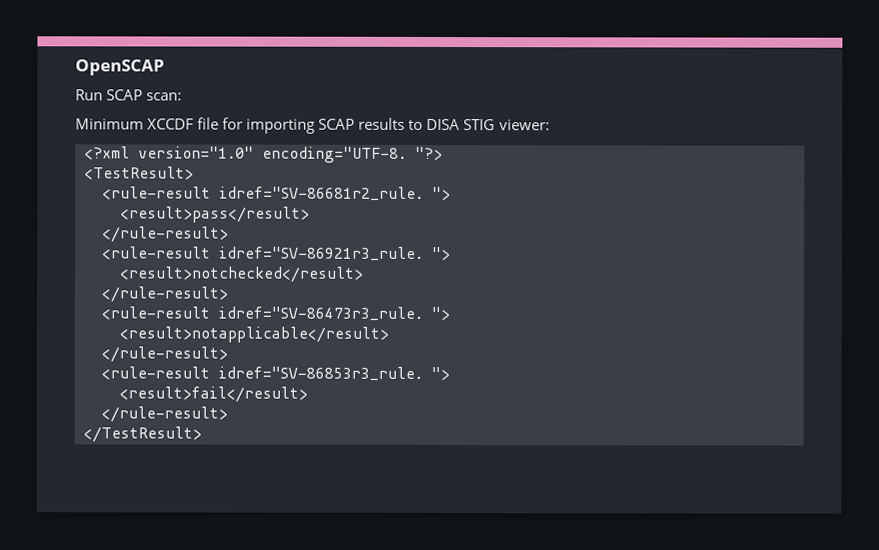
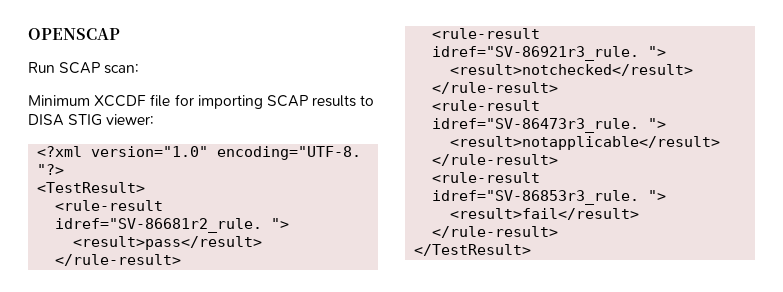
[75,59,165,76] OpenSCAP -> [28,28,120,40] OPENSCAP

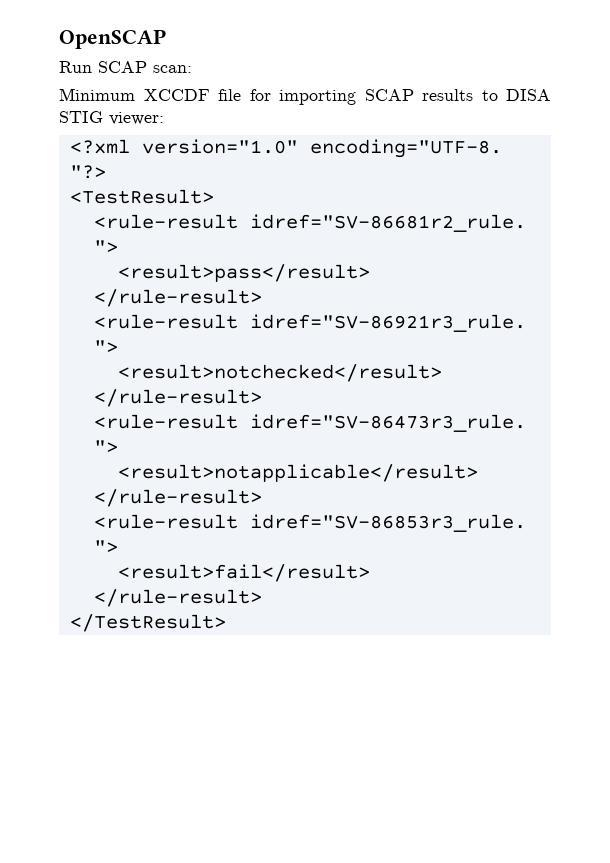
[28,28,120,40] OPENSCAP -> [59,29,166,49] OpenSCAP

